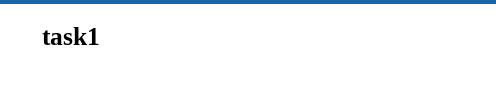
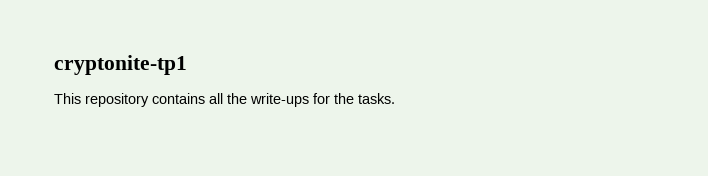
[42,27,100,45] task1 -> [54,55,187,75] [54,93,395,107] cryptonite-tp1 // This repository contains all the write-ups for the tasks.

